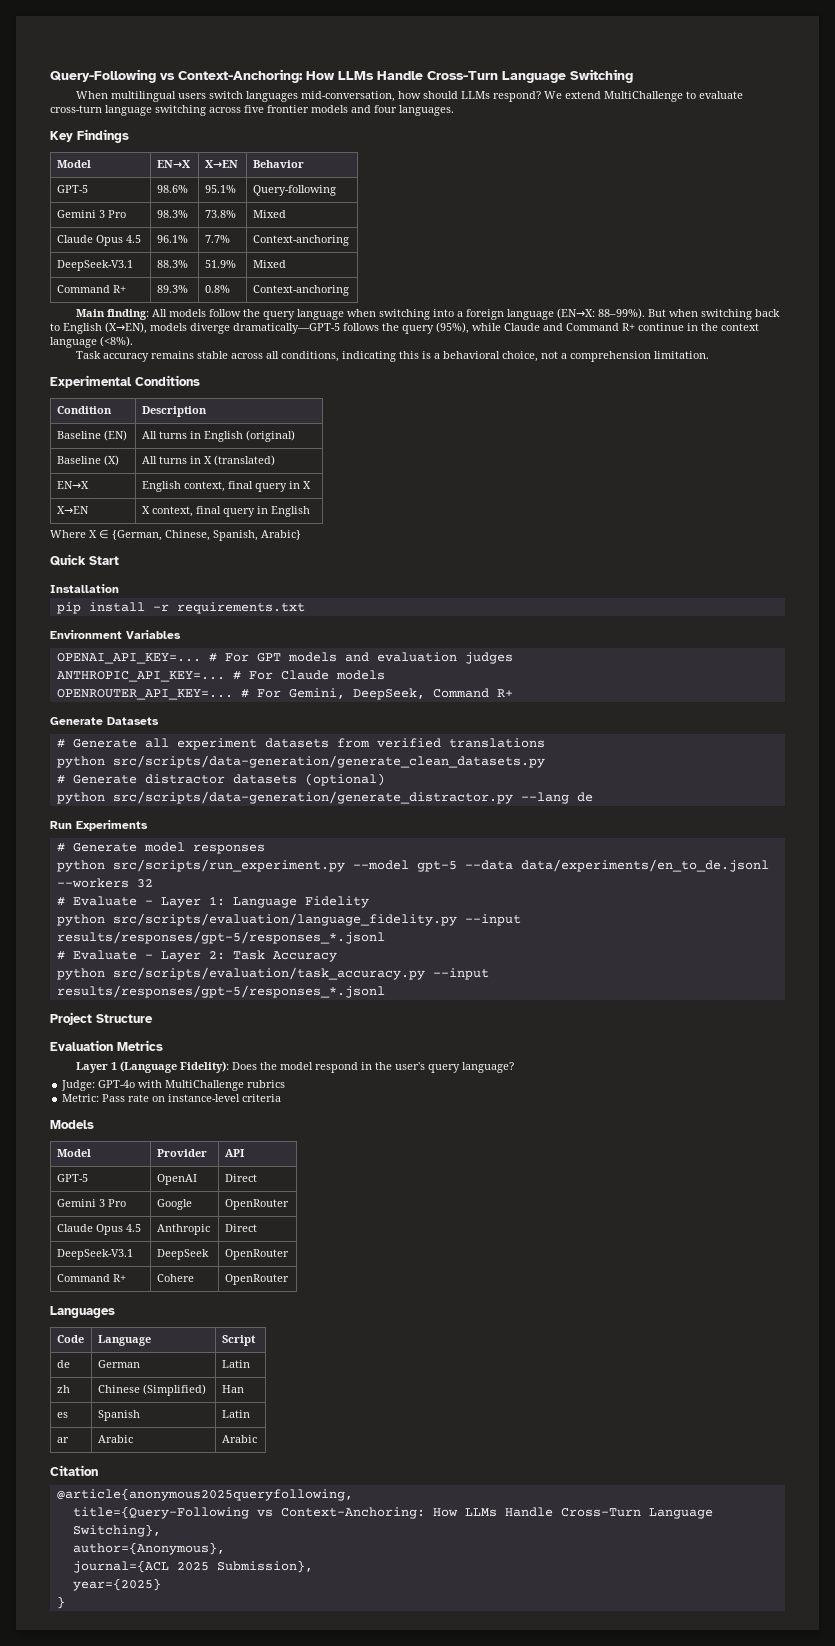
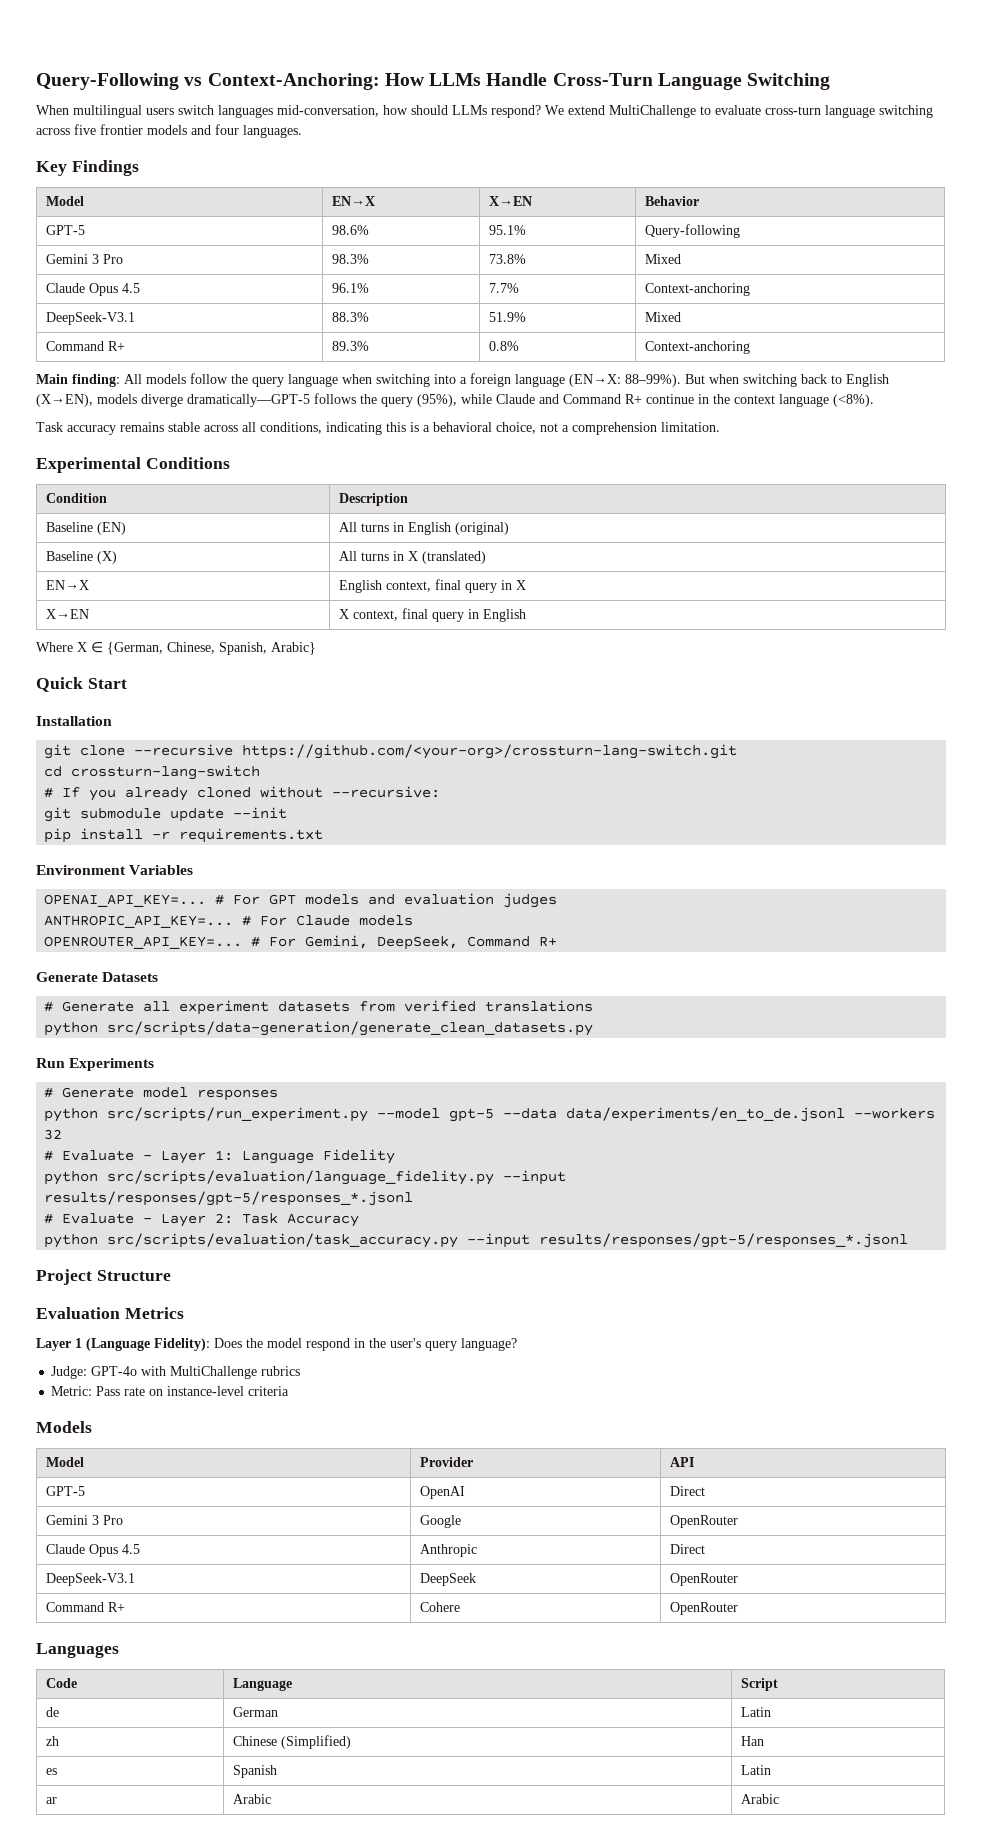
(119, 588) none -> [44,744,738,759] [44,765,261,780] [44,786,441,801] [44,807,288,822] // git clone --recursive https://github.com/<your-org>/crossturn-lang-switch.git // cd crossturn-lang-switch // # If you already cloned without --recursive: // git submodule update --init
[56,773,385,786] [56,791,593,804] // # Generate distractor datasets (optional) // python src/scripts/data-generation/generate_distractor.py --lang de -> (594, 1028) none
[50,1465,98,1476] [56,1488,353,1501] [72,1506,713,1519] [72,1524,161,1537] [72,1542,225,1555] [72,1560,313,1573] [72,1578,161,1591] [56,1596,65,1609] // Citation // @article{anonymous2025queryfollowing, // title={Query-Following vs Context-Anchoring: How LLMs Handle Cross-Turn Language Switching}, // author={Anonymous}, // journal={ACL 2025 Submission}, // year={2025} // } -> (779, 1799) none

